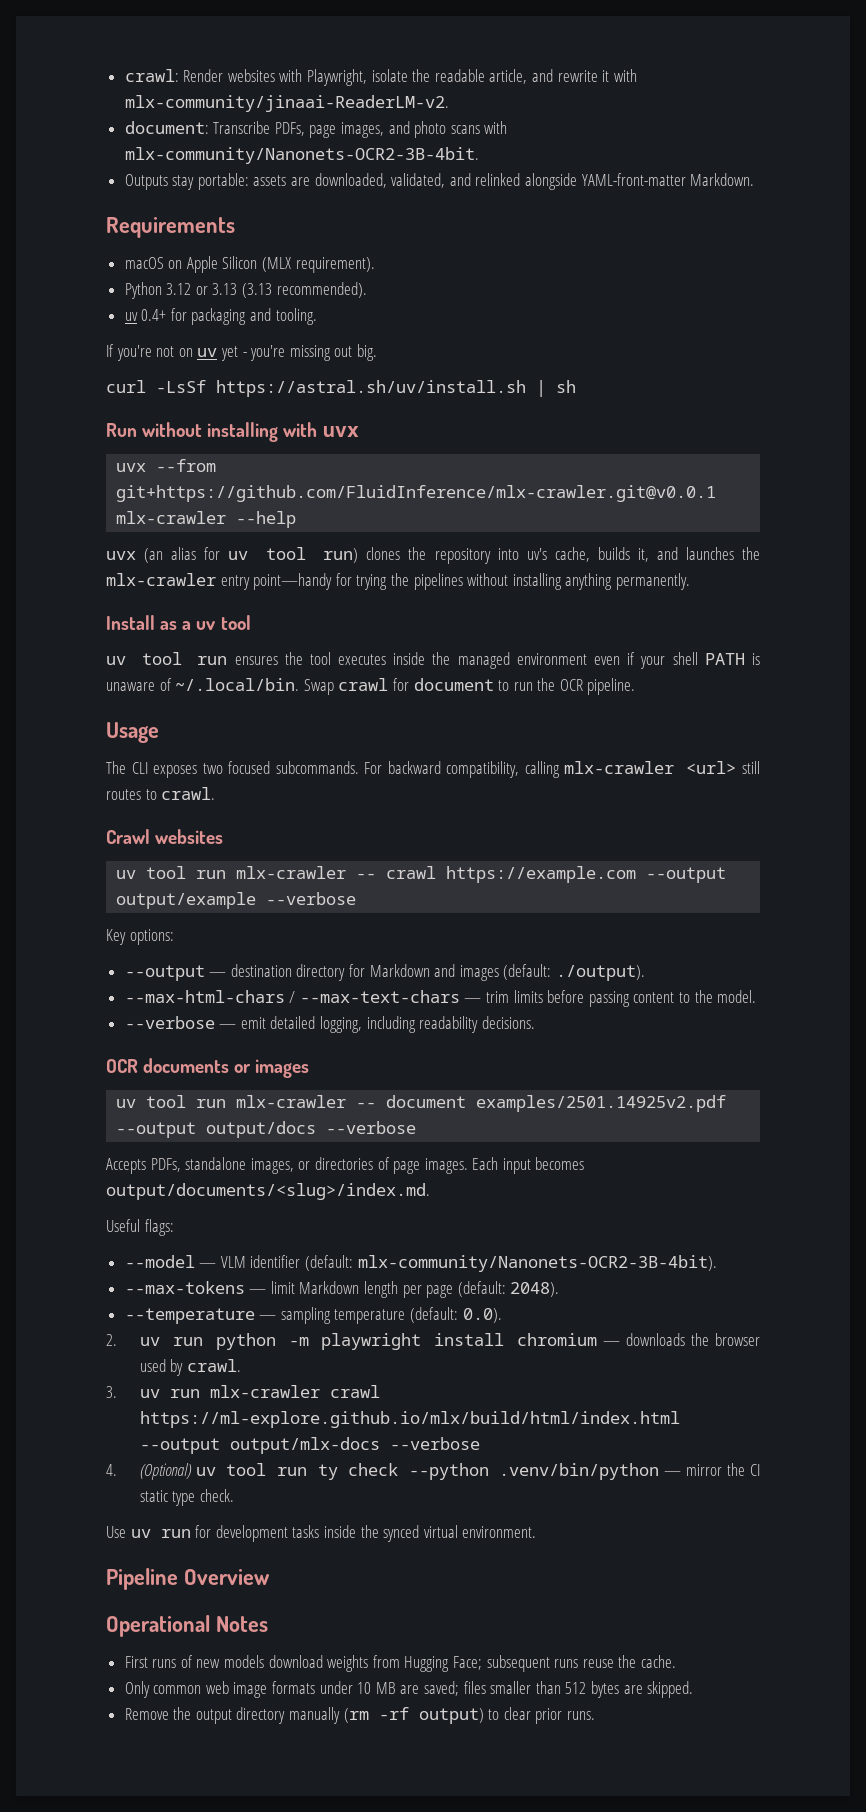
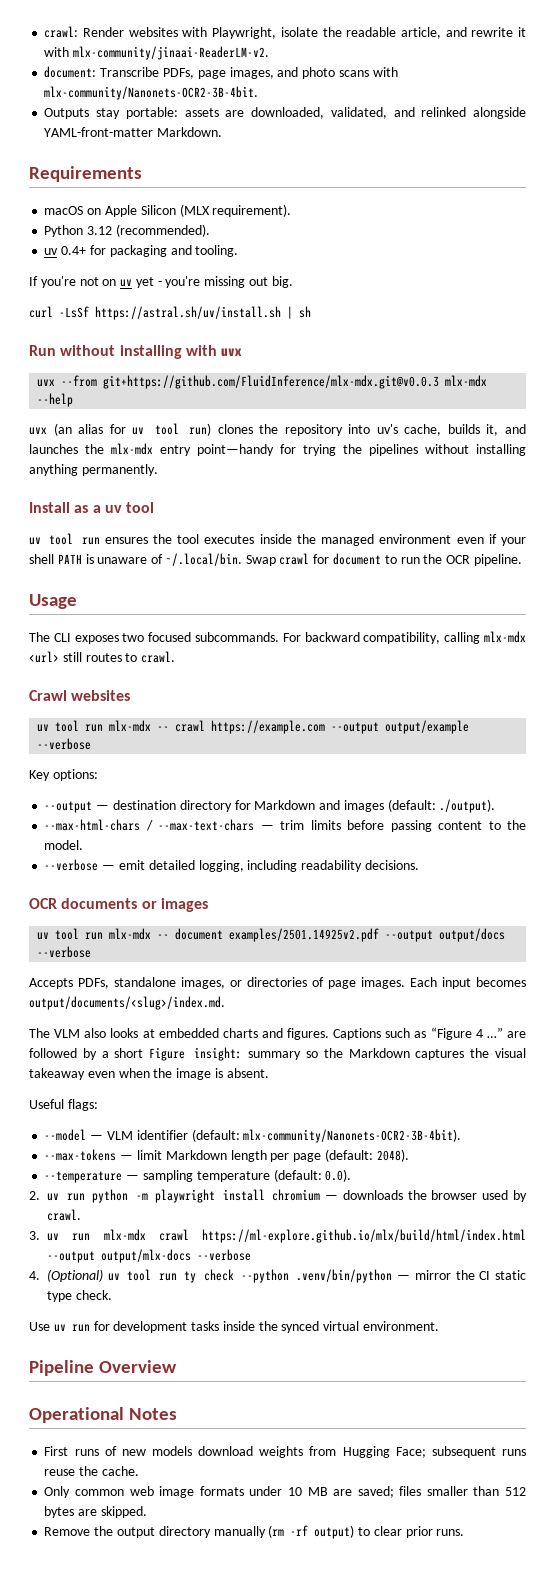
[195,282,367,298] or 3.13 (3.13 recommended). -> [115,224,210,237] (recommended).
[116,485,717,502] [116,511,227,524] git+https://github.com/FluidInference/mlx-crawler.git@v0.0.1 mlx-crawler -> [103,375,488,389] git+https://github.com/FluidInference/mlx-mdx.git@v0.0.3 mlx-mdx
[106,573,216,586] mlx-crawler -> [111,443,153,455] mlx-mdx
[564,761,675,774] mlx-crawler -> [484,631,526,643] mlx-mdx
[236,866,347,879] mlx-crawler -> [109,720,152,732] mlx-mdx
[236,1095,347,1108] mlx-crawler -> [109,928,152,940] mlx-mdx
(430, 1191) none -> [29,1027,526,1040] [29,1047,526,1061] [29,1068,269,1080] // The VLM also looks at embedded charts and figures. Captions such as “Figure 4 …” are followed by a short Figure insight: summary so the Markdown captures the visual takeaway even when the image is absent.
[209,1385,320,1398] mlx-crawler -> [103,1229,146,1241] mlx-mdx

